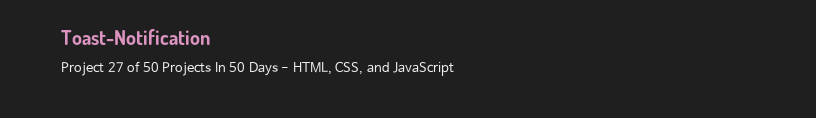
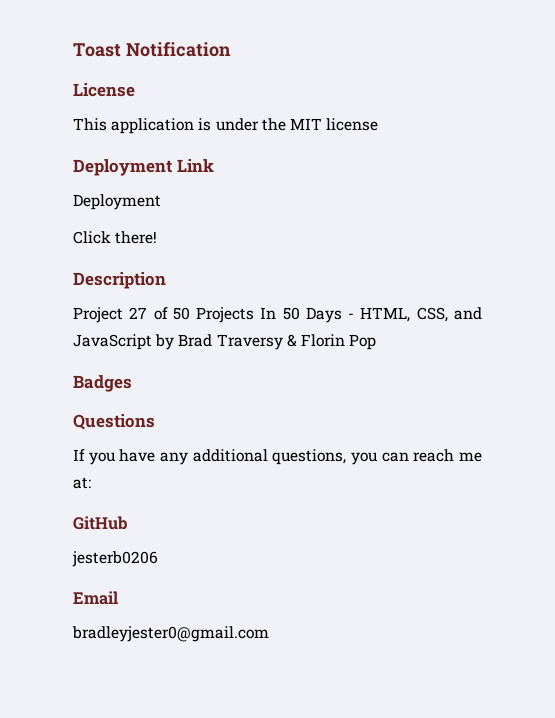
[61,29,210,45] Toast-Notification -> [73,42,231,57] [73,83,135,97] [73,118,379,134] [73,159,214,176] [73,194,161,210] [73,231,158,244] [73,272,166,289] Toast Notification // License // This application is under the MIT license // Deployment Link // Deployment // Click there! // Description
(455, 69) none -> [155,334,377,350] [73,375,132,392] [73,414,155,430] [73,449,483,465] [73,477,91,489] [73,516,128,530] [72,551,158,567] [73,591,118,605] [72,626,269,642] by Brad Traversy & Florin Pop // Badges // Questions // If you have any additional questions, you can reach me at: // GitHub // jesterb0206 // Email // bradleyjester0@gmail.com

